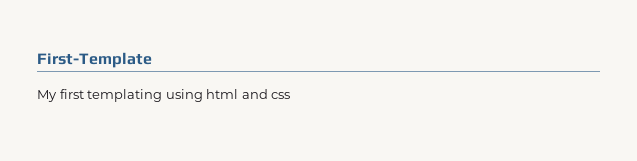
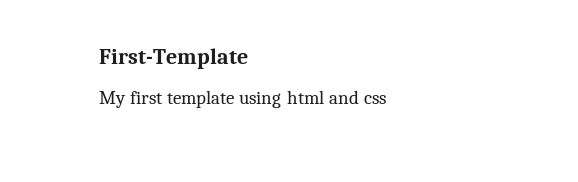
[87,89,163,102] templating -> [167,90,235,108] template

